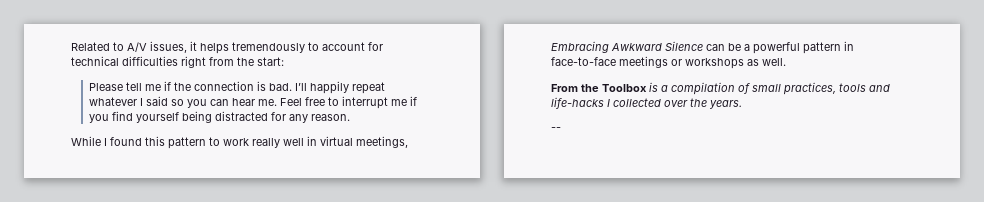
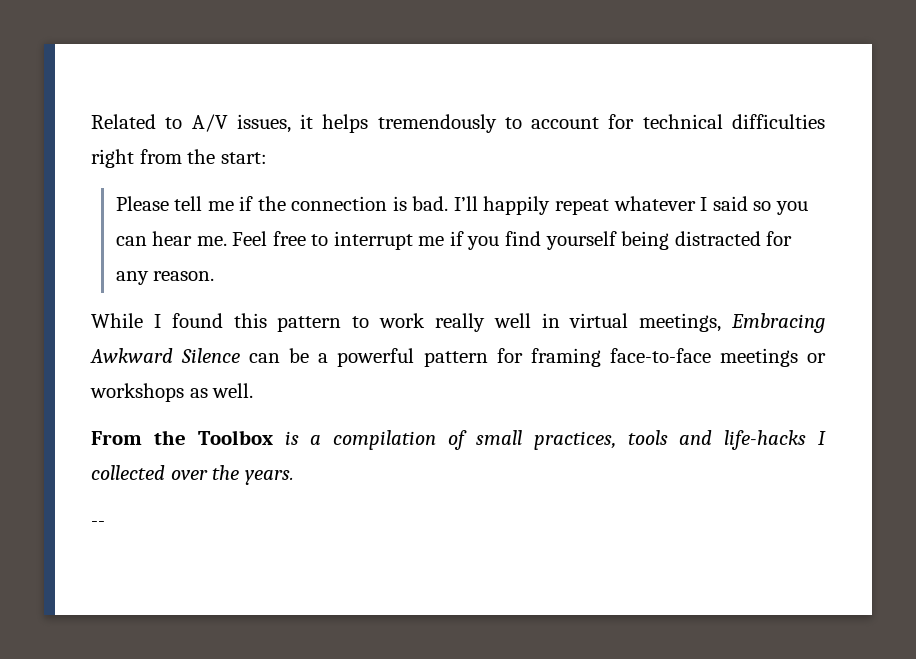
[844,41,854,51] in -> [496,348,601,367] for framing

